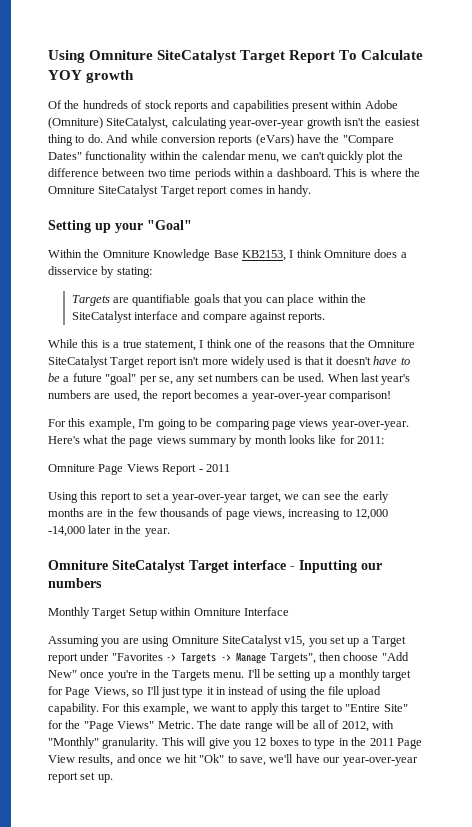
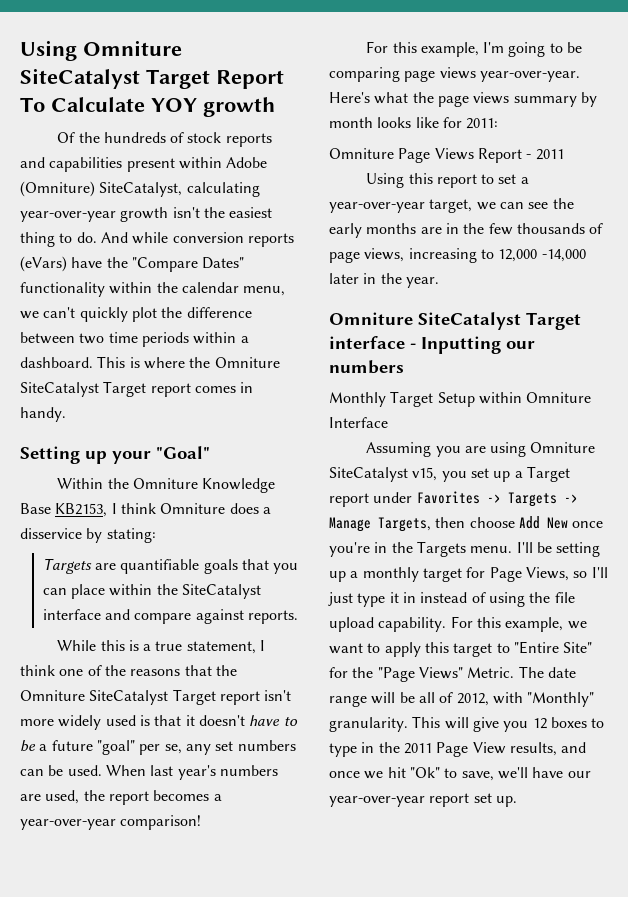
[111,653,163,661] "Favorites -> [416,491,480,504] Favorites
[269,653,316,664] Targets", -> [378,517,431,532] Targets,
[381,652,409,661] [48,670,77,678] "Add New" -> [518,516,568,529] Add New

